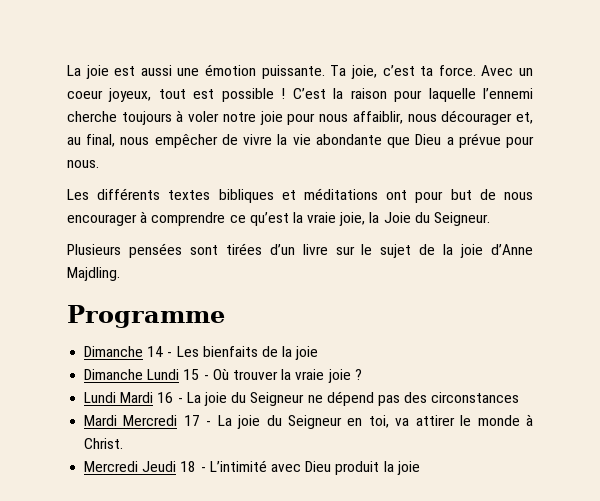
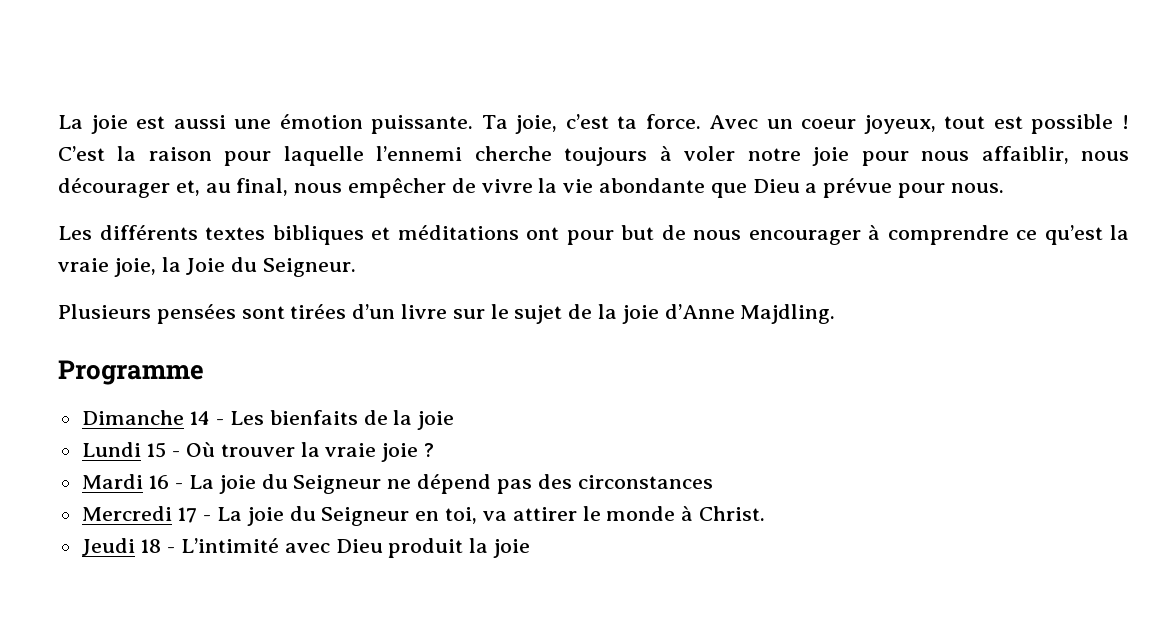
[84,369,144,380] Dimanche -> (455, 420) none
[84,392,117,403] Lundi -> (435, 450) none
[84,415,118,426] Mardi -> (713, 482) none
[84,461,139,472] Mercredi -> (765, 513) none

